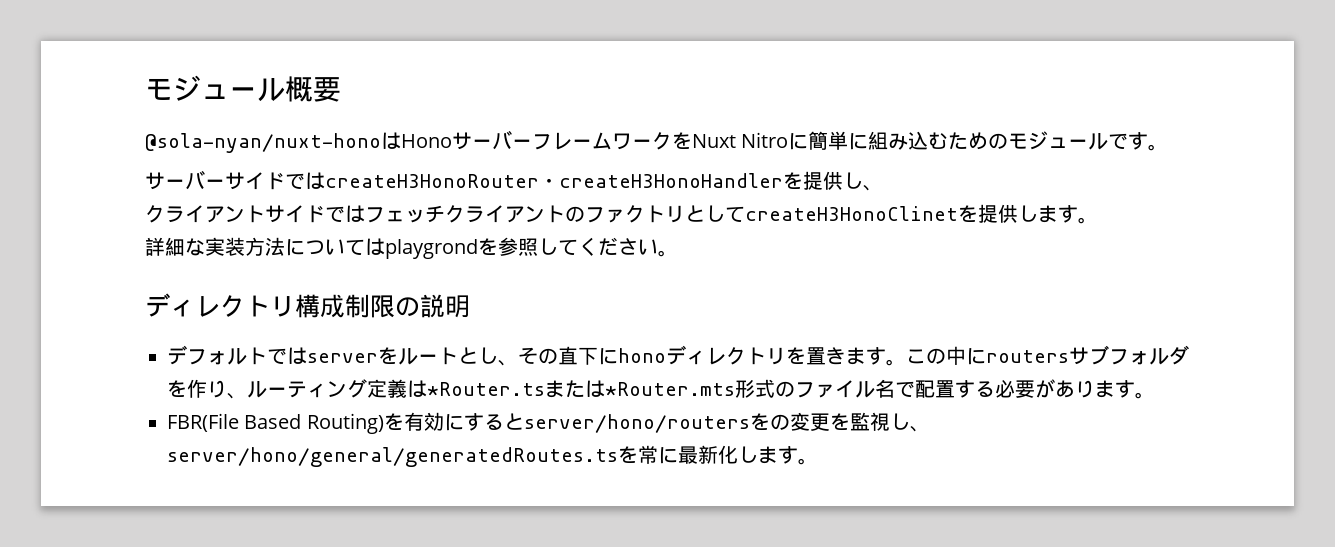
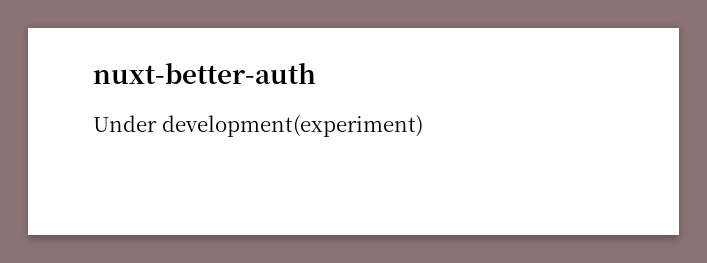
[145,75,341,102] [145,130,1169,153] [145,170,883,191] [145,204,1098,224] [145,237,678,259] [145,293,470,318] [167,345,1189,366] [167,379,1155,399] [167,412,930,434] [167,445,818,467] モジュール概要 // @sola-nyan/nuxt-honoはHonoサーバーフレームワークをNuxt Nitroに簡単に組み込むためのモジュールです。 // サーバーサイドではcreateH3HonoRouter・createH3HonoHandlerを提供し、 // クライアントサイドではフェッチクライアントのファクトリとしてcreateH3HonoClinetを提供します。 // 詳細な実装方法についてはplaygrondを参照してください。 // ディレクトリ構成制限の説明 // デフォルトではserverをルートとし、その直下にhonoディレクトリを置きます。この中にroutersサブフォルダを作り、ルーティング定義は*Router.tsまたは*Router.mts形式のファイル名で配置する必要があります。 // FBR(File Based Routing)を有効にするとserver/hono/routersをの変更を監視し、server/hono/general/generatedRoutes.tsを常に最新化します。 -> [93,63,316,84] [93,115,423,137] nuxt-better-auth // Under development(experiment)

